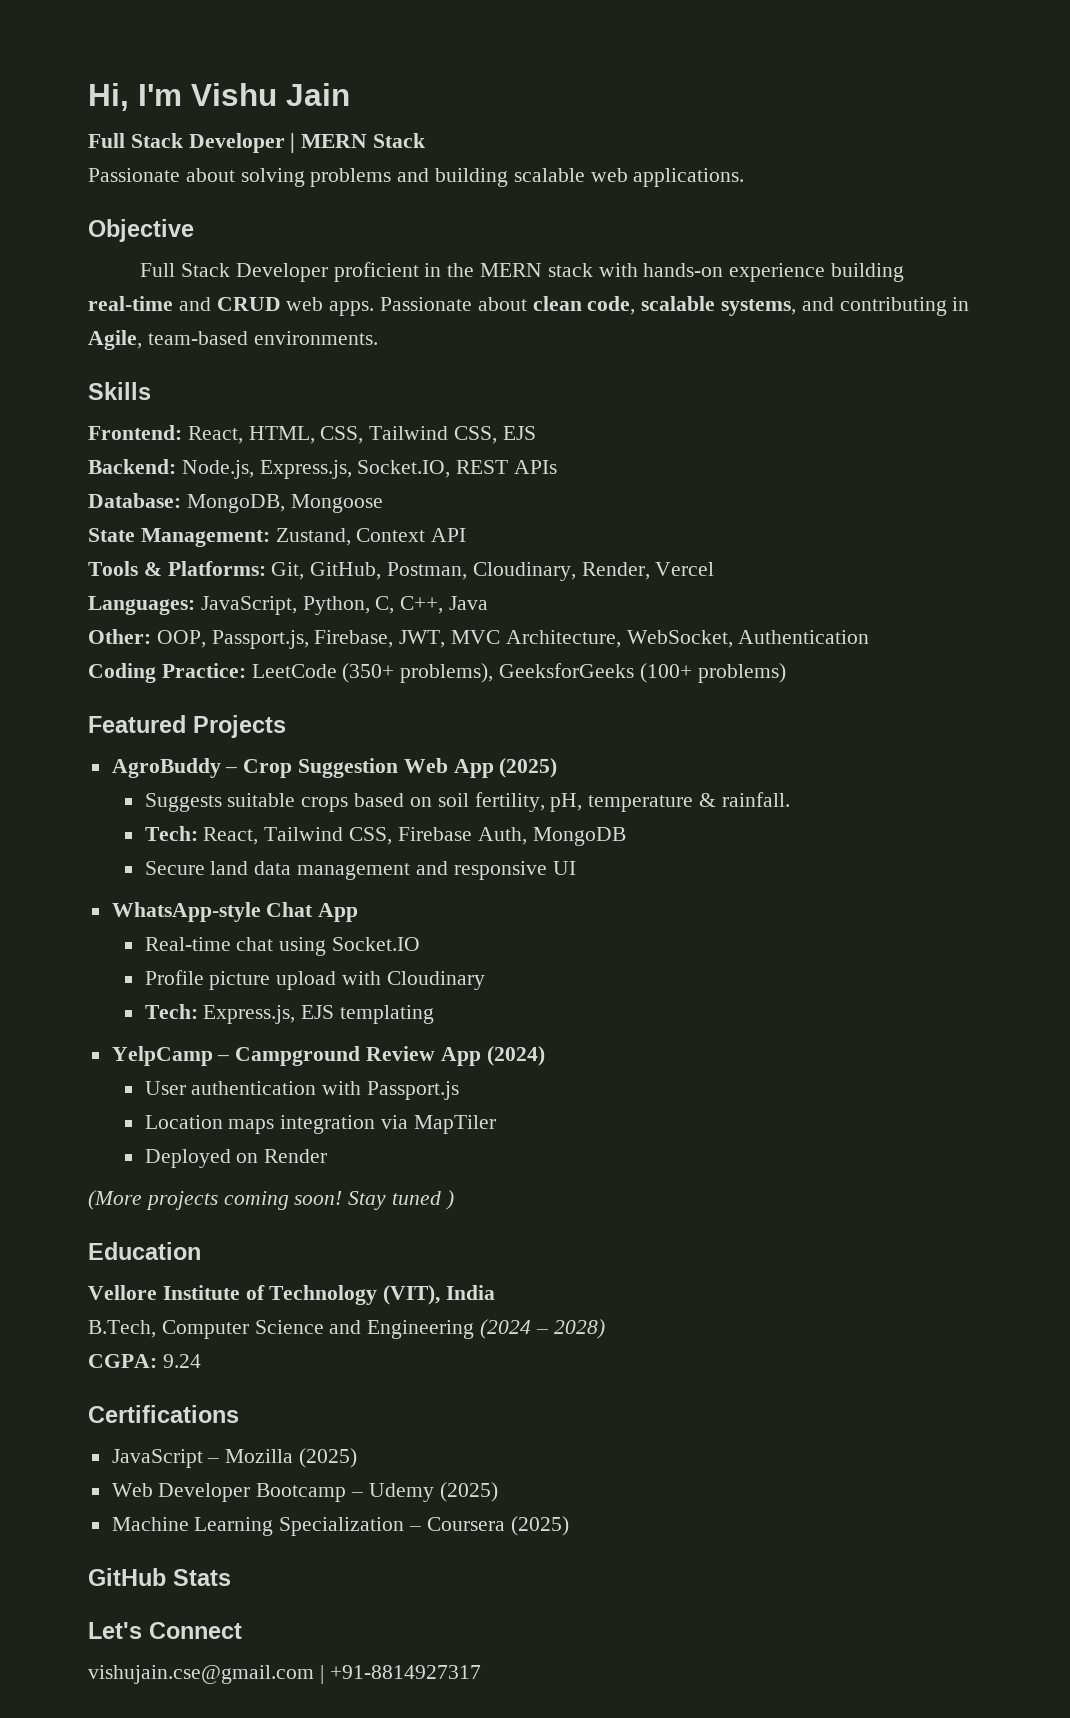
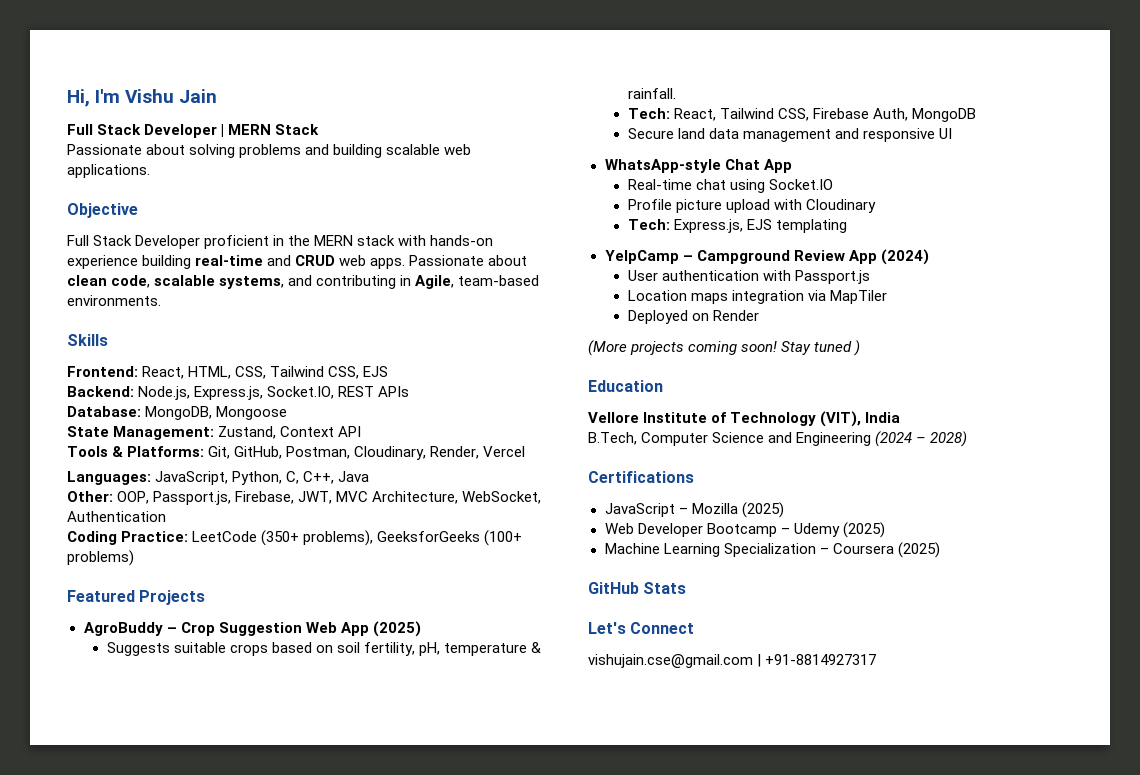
[88,1354,201,1368] // CGPA: 9.24 -> (968, 439) none

